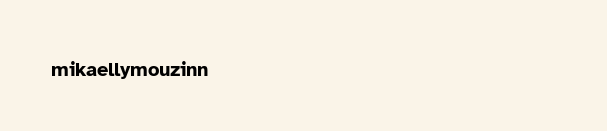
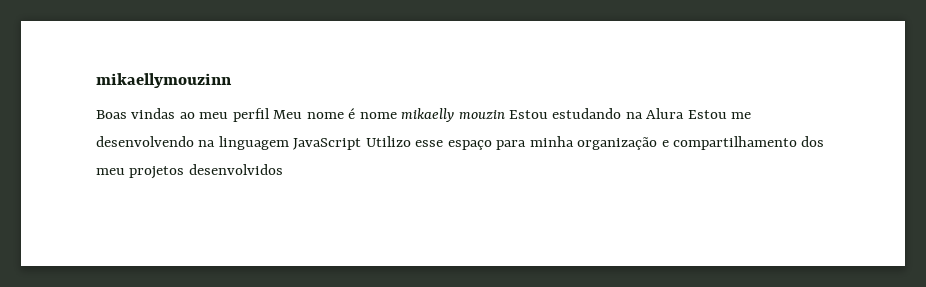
(208, 70) none -> [96,108,752,122] [96,136,825,150] [96,164,283,179] // Boas vindas ao meu perfil Meu nome é nome mikaelly mouzin Estou estudando na Alura Estou me desenvolvendo na linguagem JavaScript Utilizo esse espaço para minha organização e compartilhamento dos meu projetos desenvolvidos

